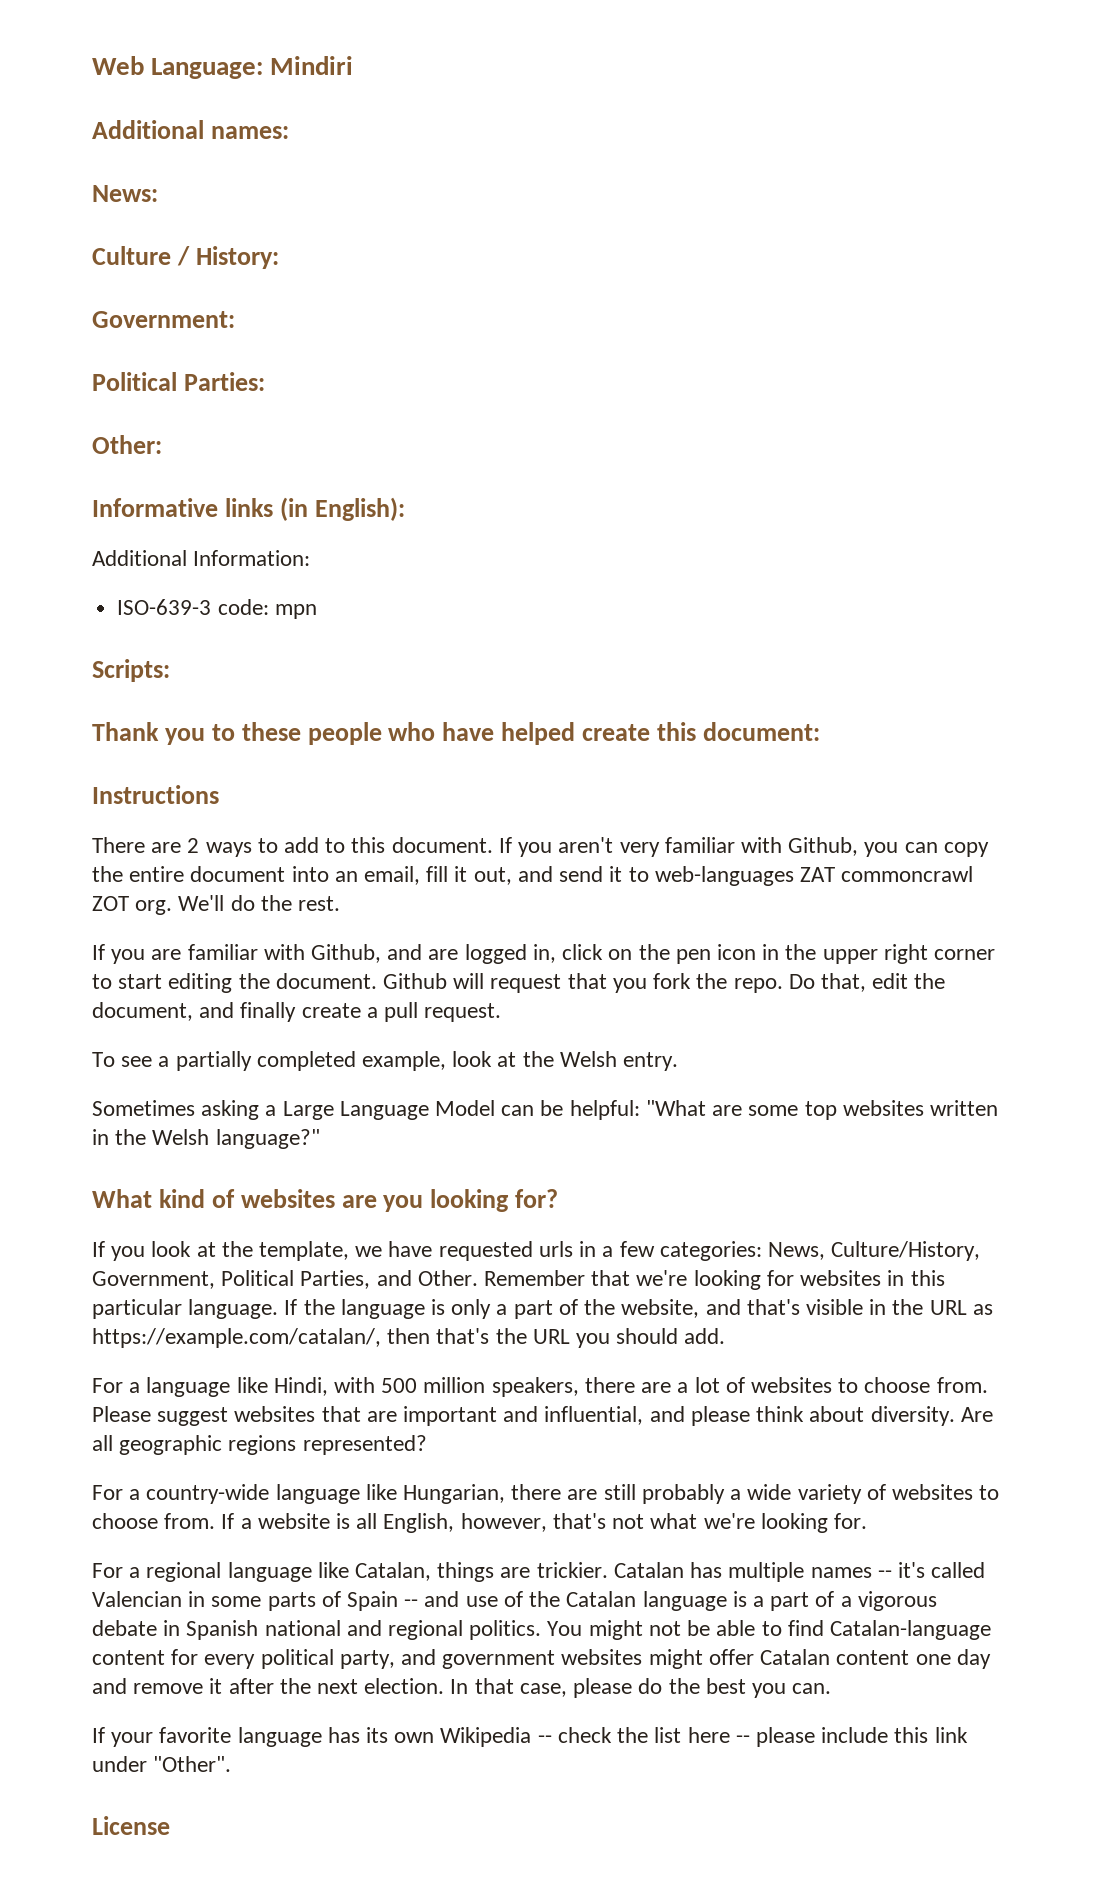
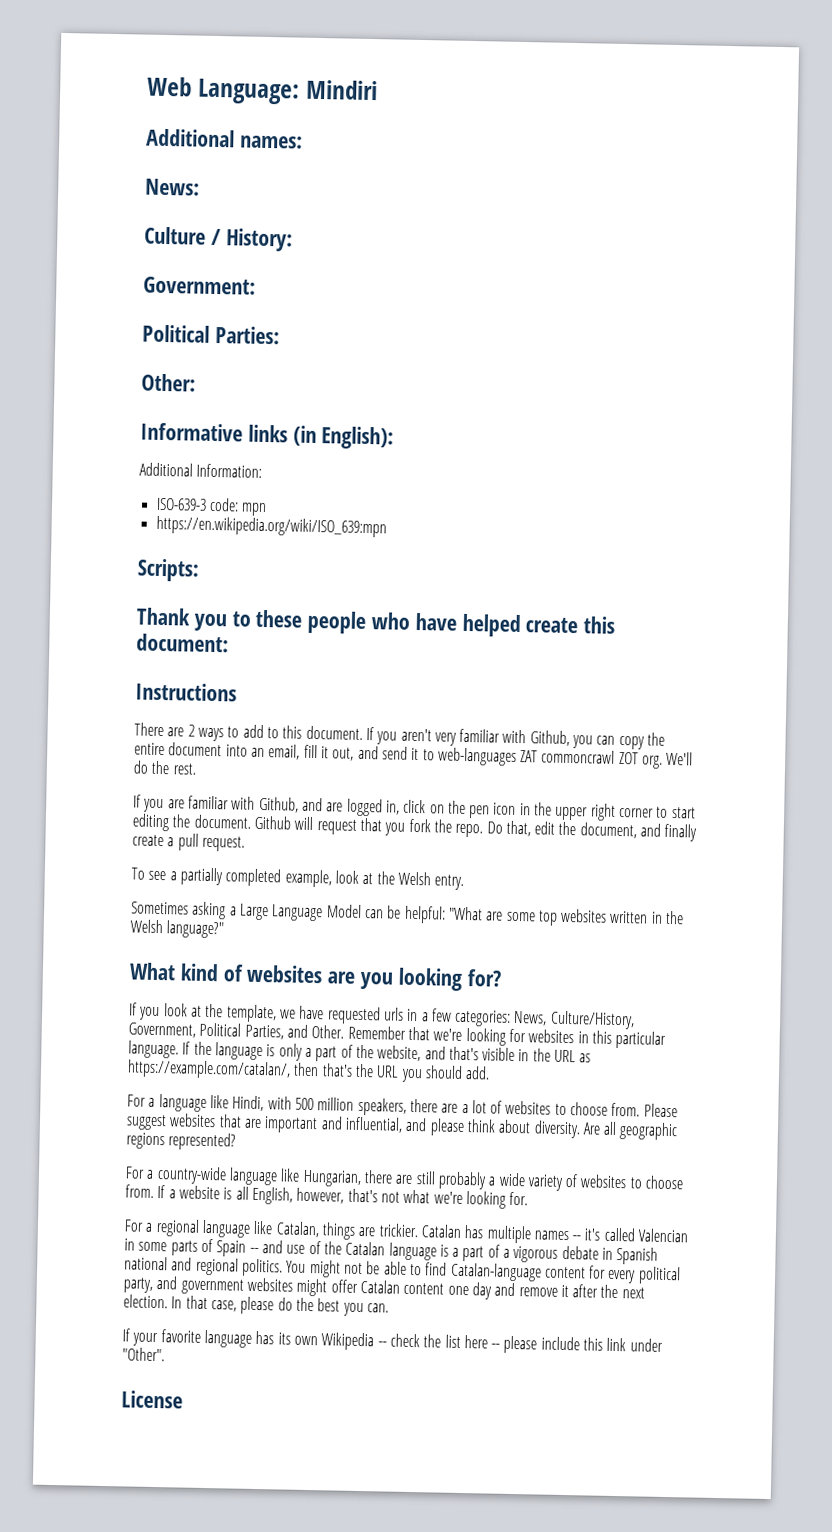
(317, 611) none -> [155,515,387,538] // https://en.wikipedia.org/wiki/ISO_639:mpn

